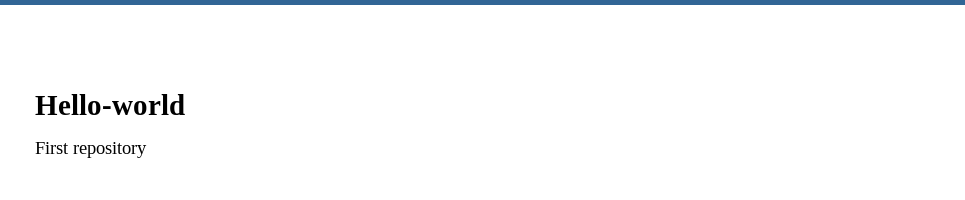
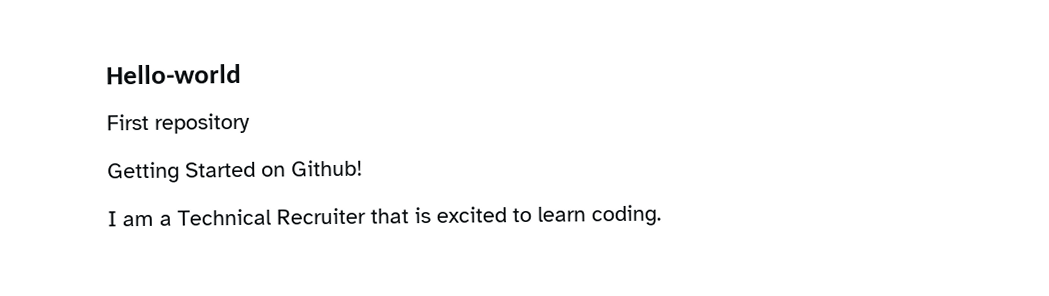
(147, 150) none -> [107,159,363,184] [107,204,662,227] // Getting Started on Github! // I am a Technical Recruiter that is excited to learn coding.

